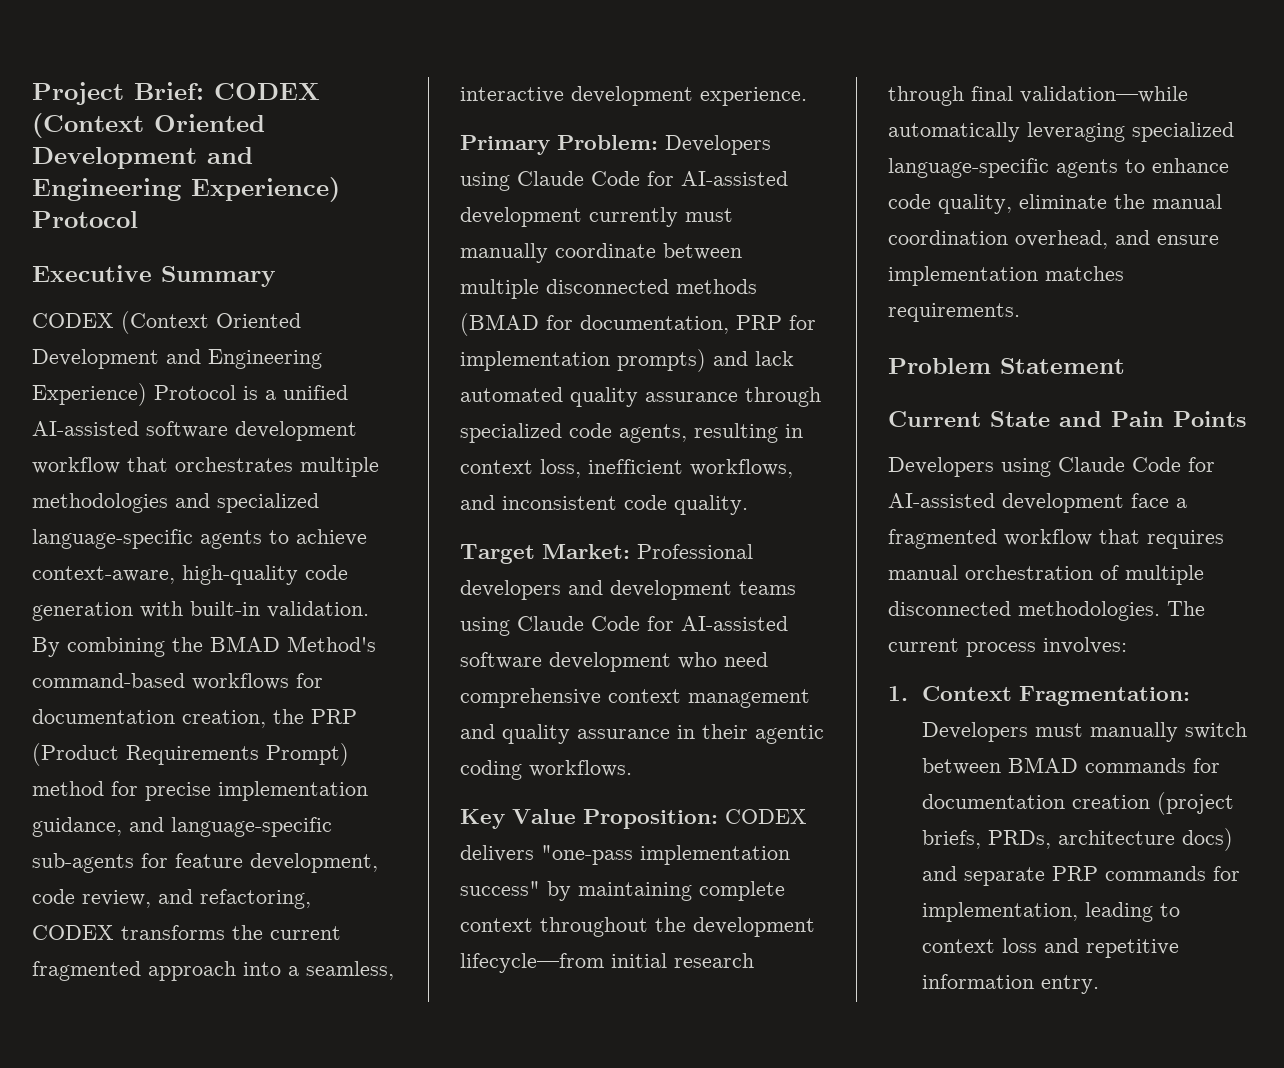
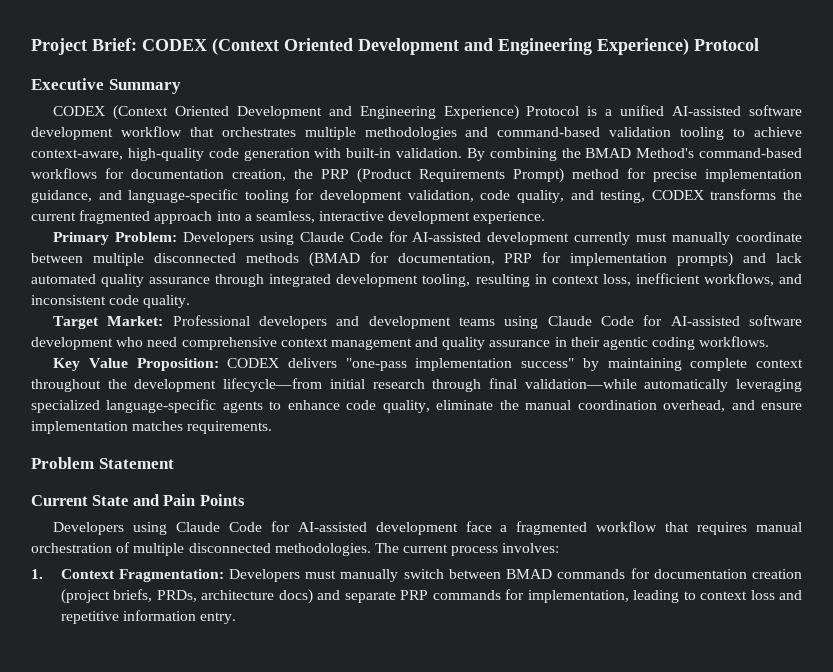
[217,493,319,513] [32,529,262,549] specialized language-specific agents -> [497,127,725,140] command-based validation tooling
[32,853,378,873] [32,889,311,909] sub-agents for feature development, code review, and refactoring, -> [244,189,646,203] tooling for development validation, code quality, and testing,
[460,423,687,443] specialized code agents, -> [269,274,471,287] integrated development tooling,

